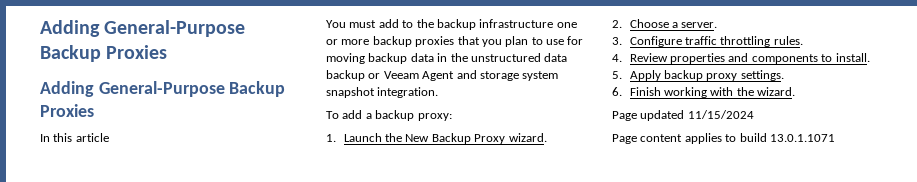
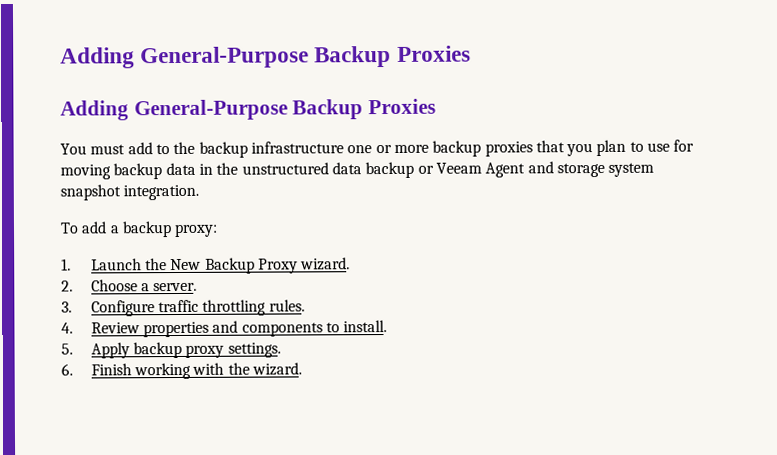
[40,133,109,142] // In this article -> (437, 106) none
[612,110,754,121] [612,133,835,144] // Page updated 11/15/2024 // Page content applies to build 13.0.1.1071 -> (302, 369) none

